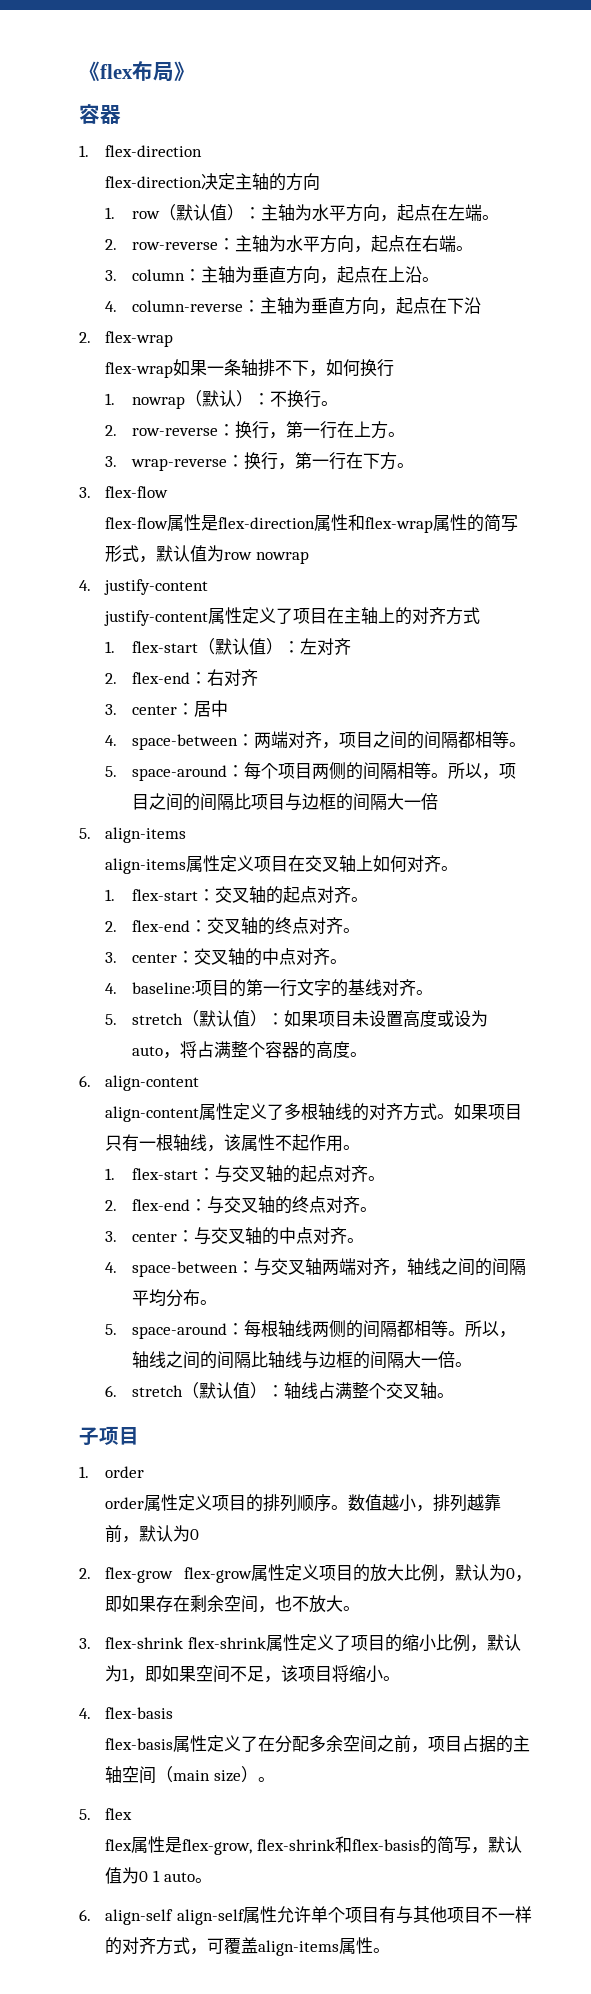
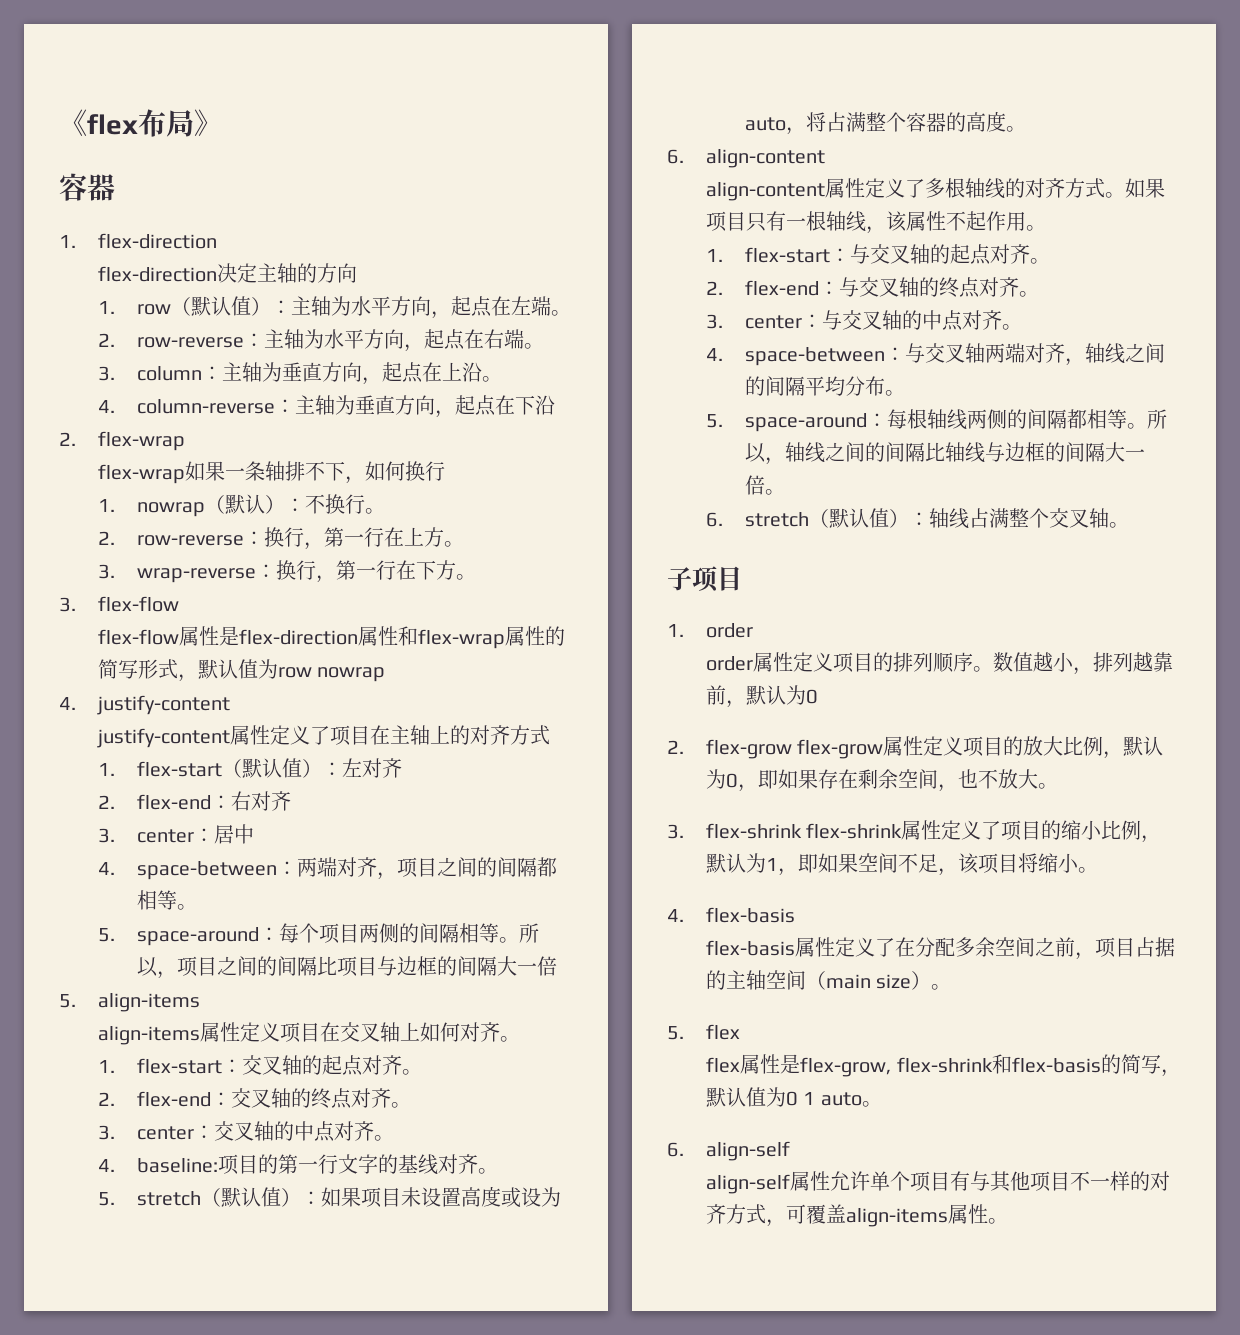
(174, 1917) none -> (791, 1151) //

